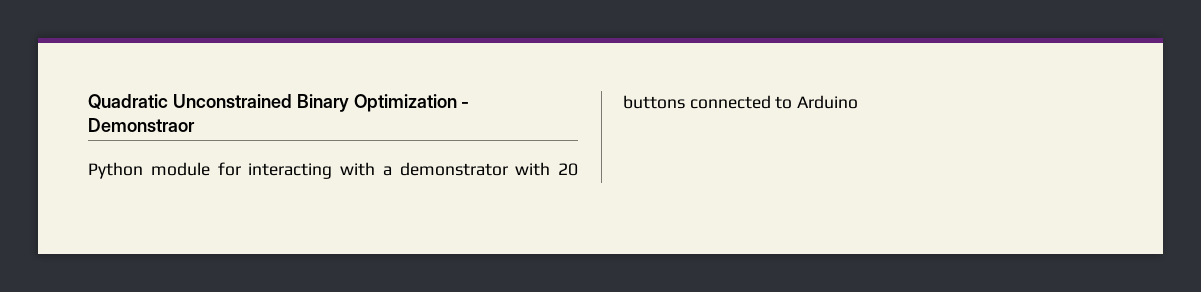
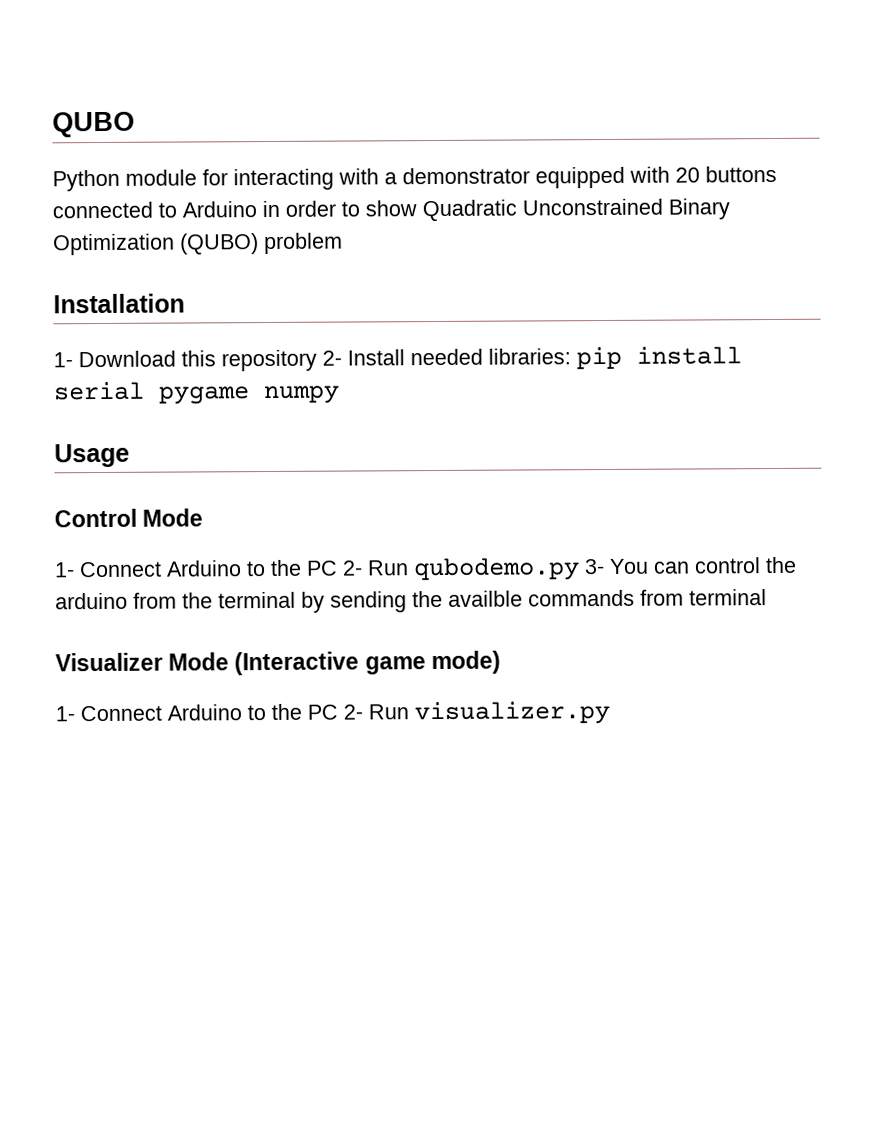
[88,94,470,112] [88,118,195,132] Quadratic Unconstrained Binary Optimization - Demonstraor -> [52,111,135,138] QUBO
(508, 169) none -> [535,166,625,189] equipped
(859, 102) none -> [262,198,730,222] [53,232,343,256] [53,293,185,314] [53,346,742,372] [53,381,340,405] [54,443,130,468] [54,508,204,528] [54,556,797,582] [55,589,767,613] [55,650,501,676] [55,700,610,726] in order to show Quadratic Unconstrained Binary Optimization (QUBO) problem // Installation // 1- Download this repository 2- Install needed libraries: pip install serial pygame numpy // Usage // Control Mode // 1- Connect Arduino to the PC 2- Run qubodemo.py 3- You can control the arduino from the terminal by sending the availble commands from terminal // Visualizer Mode (Interactive game mode) // 1- Connect Arduino to the PC 2- Run visualizer.py

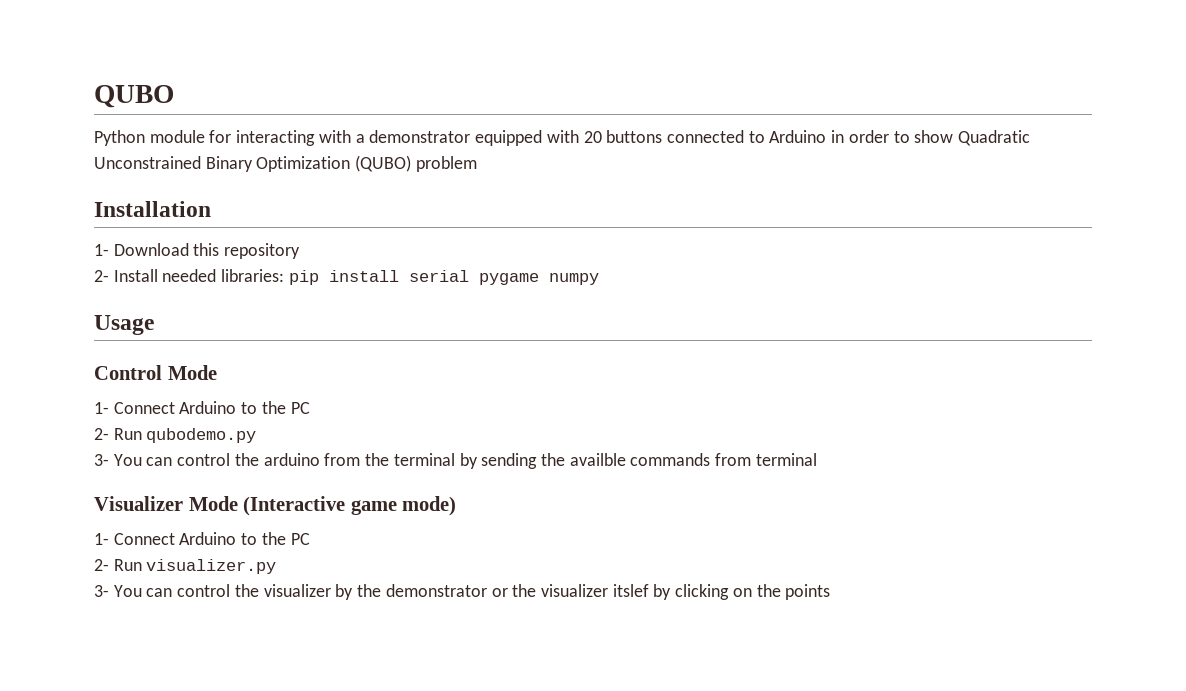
(317, 360) none -> (301, 251) //
(338, 568) none -> (310, 408) //
(580, 569) none -> (257, 435) //
(338, 712) none -> (310, 539) //
(610, 713) none -> [94,584,831,600] // 3- You can control the visualizer by the demonstrator or the visualizer itslef by clicking on the points

